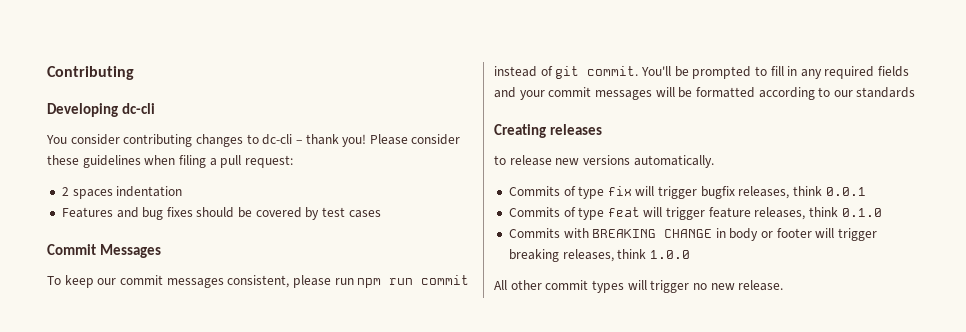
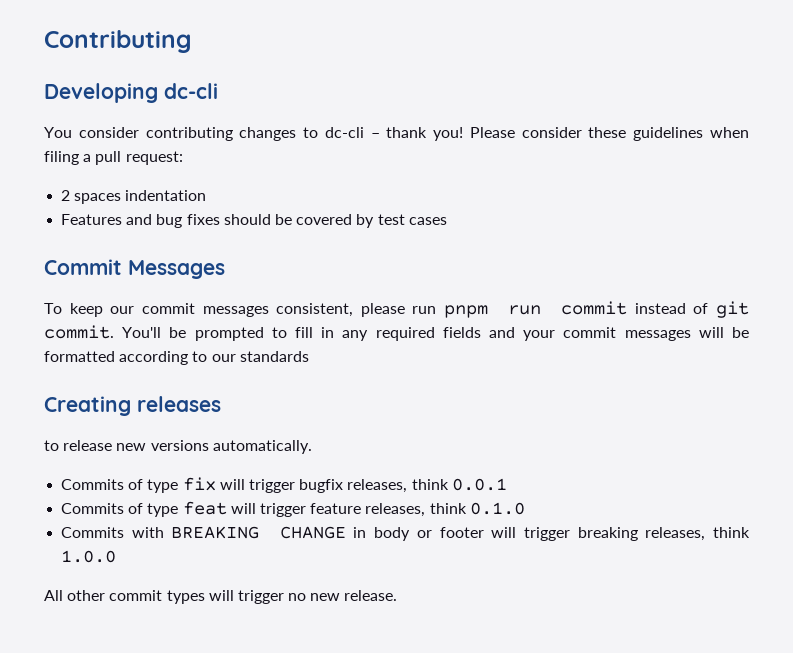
[357,278,382,288] npm -> [444,305,489,318] pnpm

